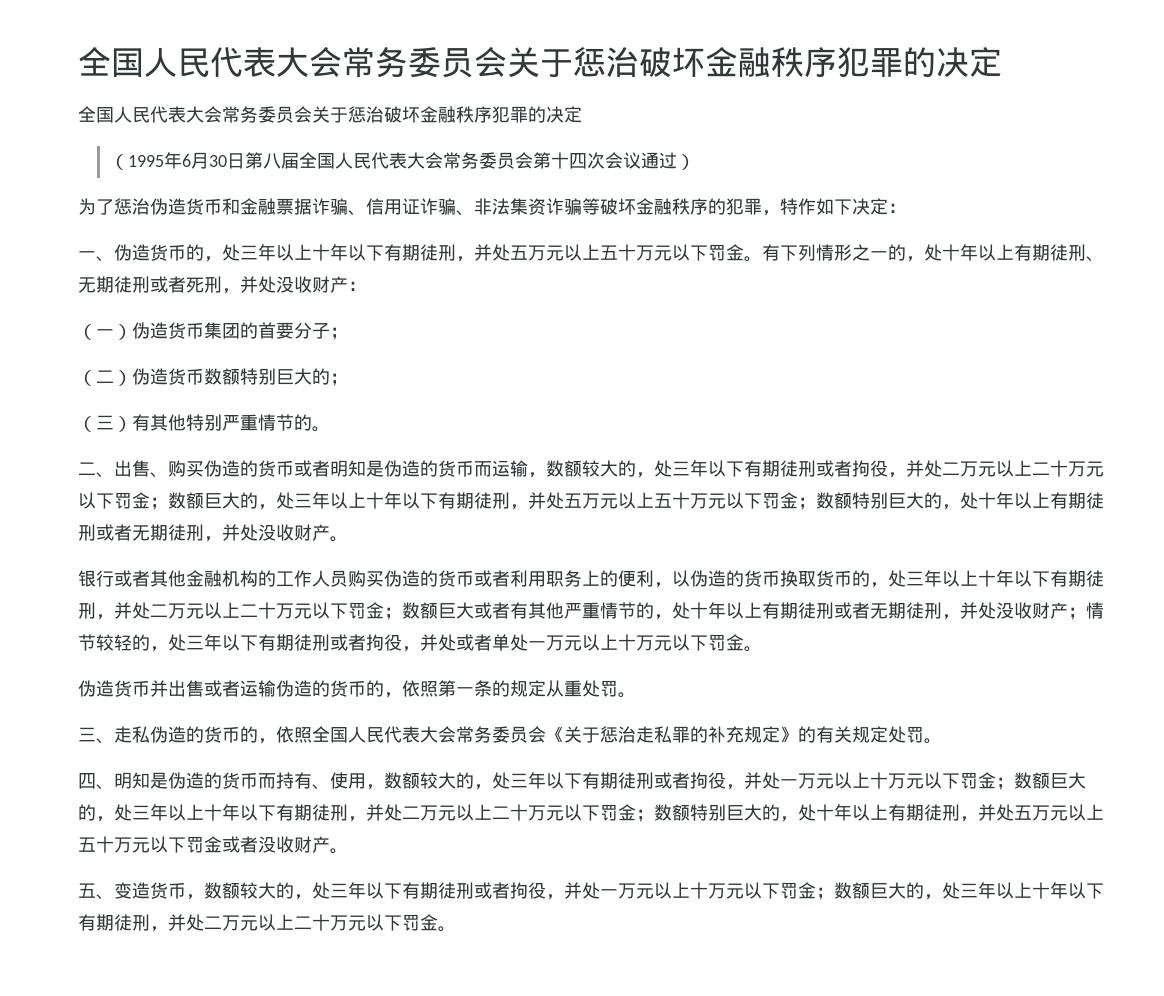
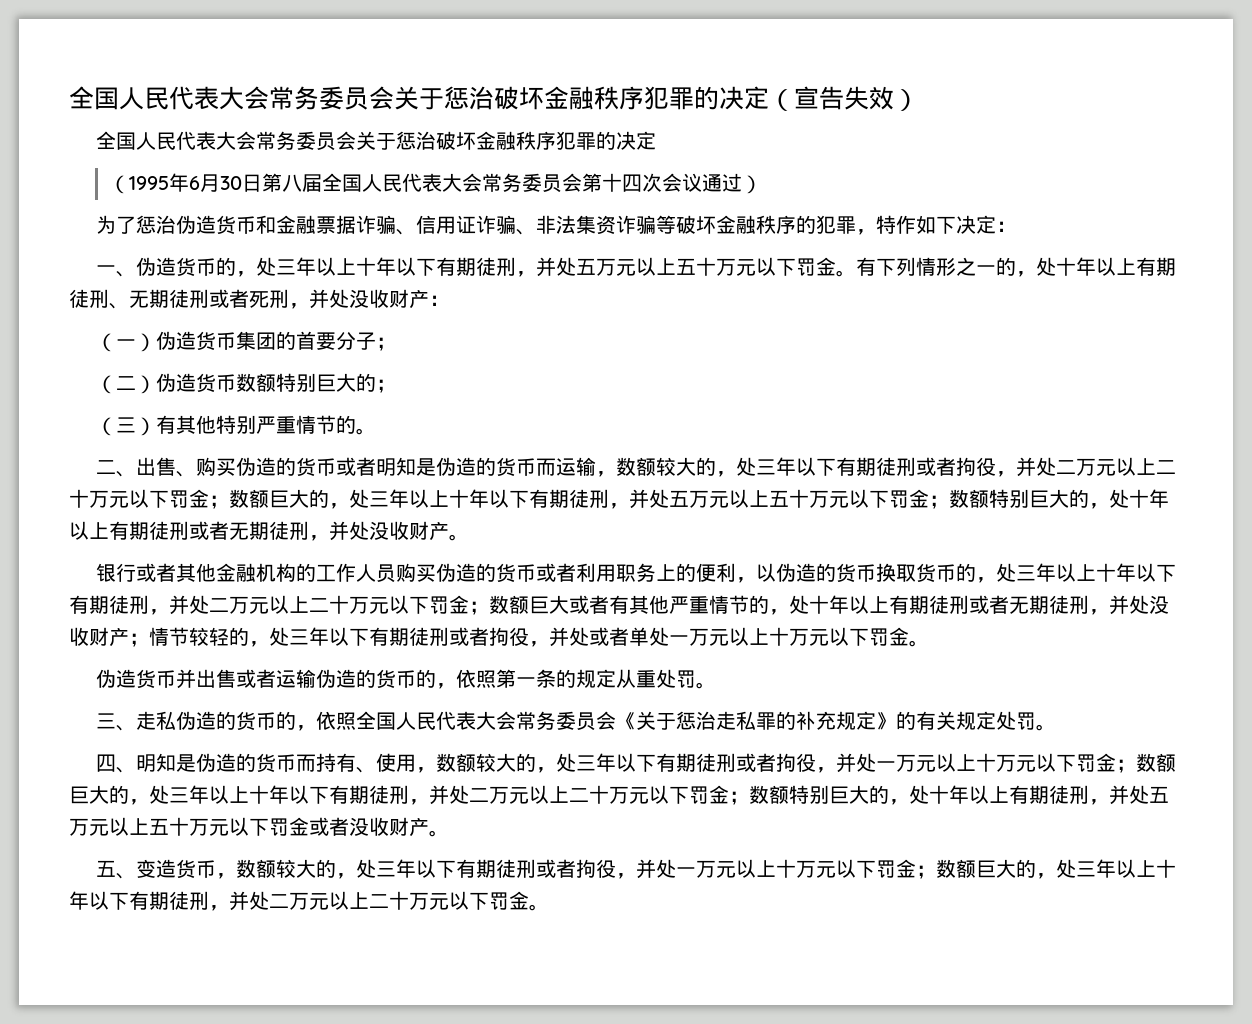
(1002, 62) none -> [769,86,919,111] （宣告失效）

